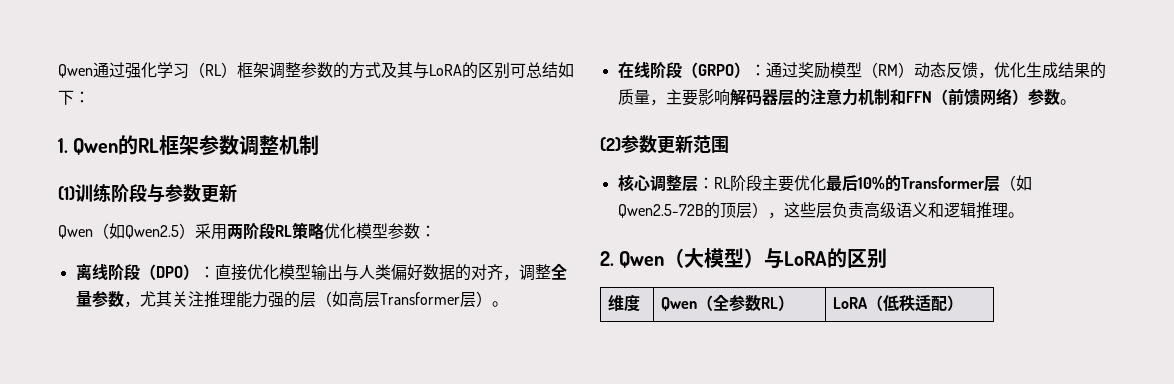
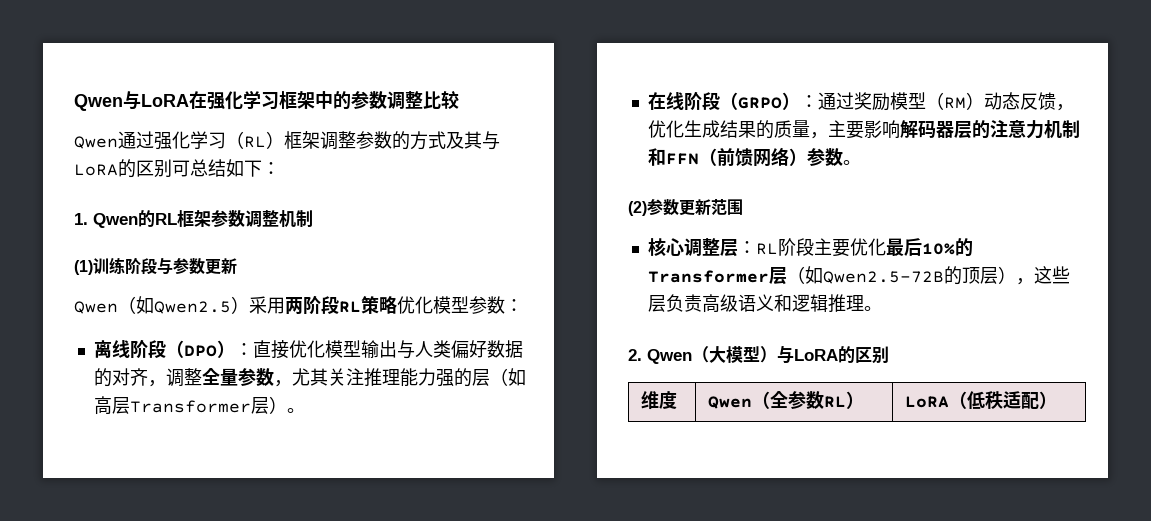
[58,64,93,78] Qwen -> [74,90,459,111] [74,136,118,149] Qwen与LoRA在强化学习框架中的参数调整比较 // Qwen

